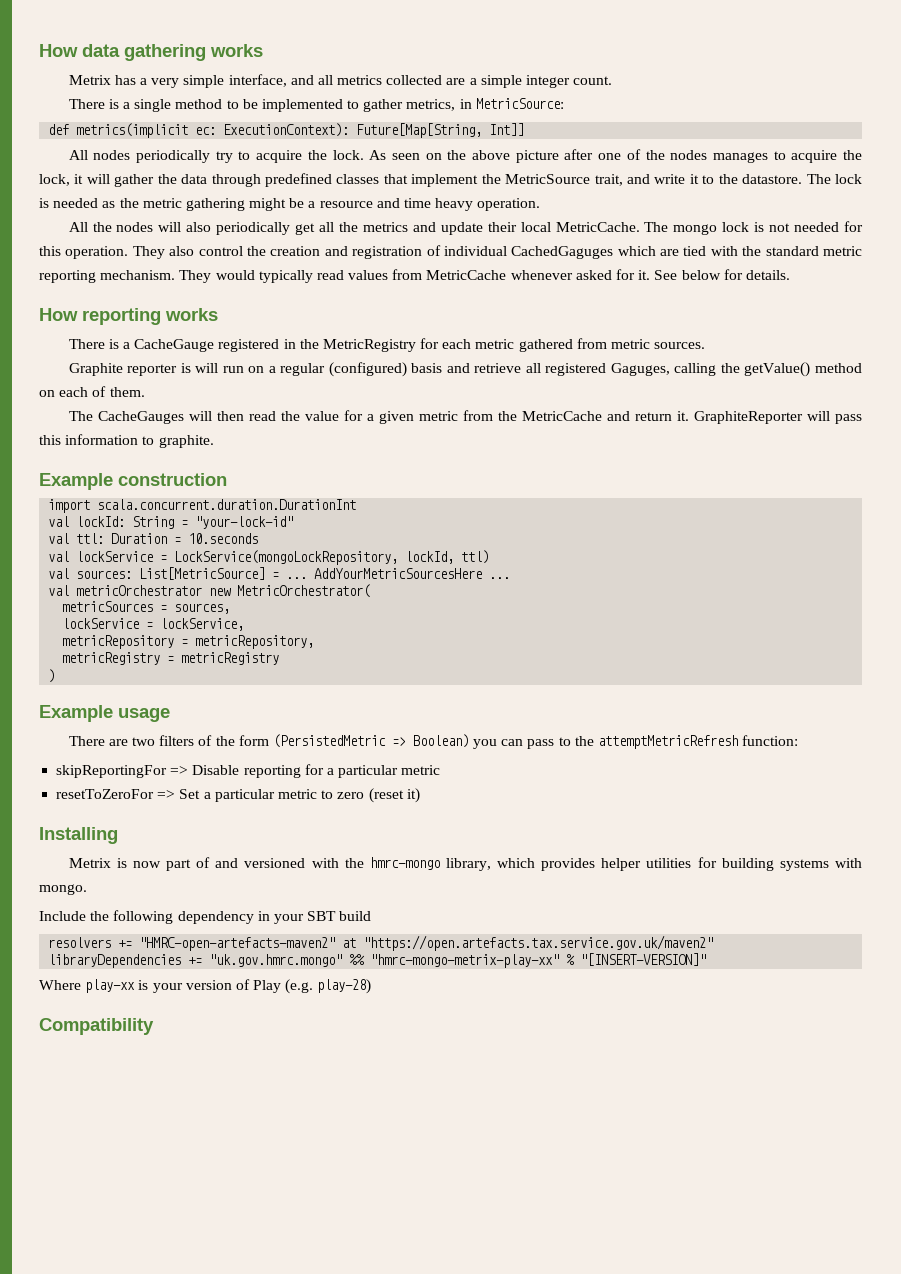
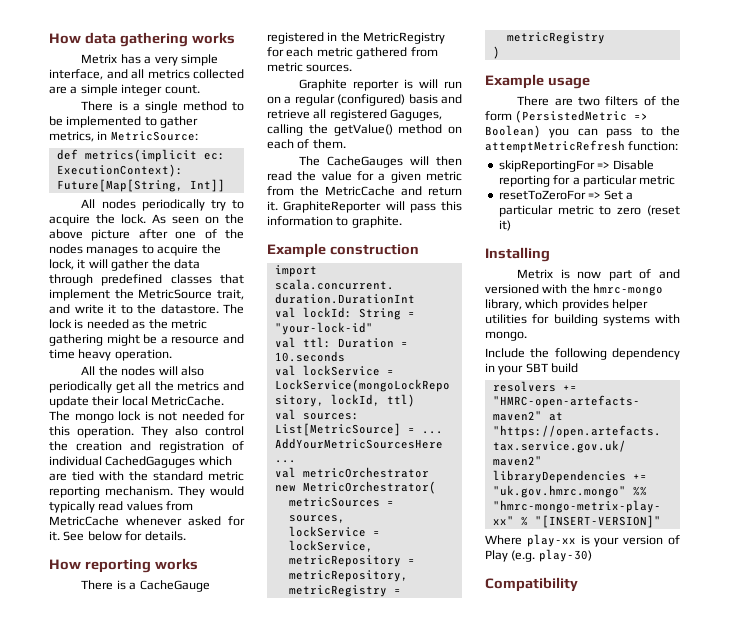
[317,979,372,994] play-28) -> [538,549,592,562] play-30)

